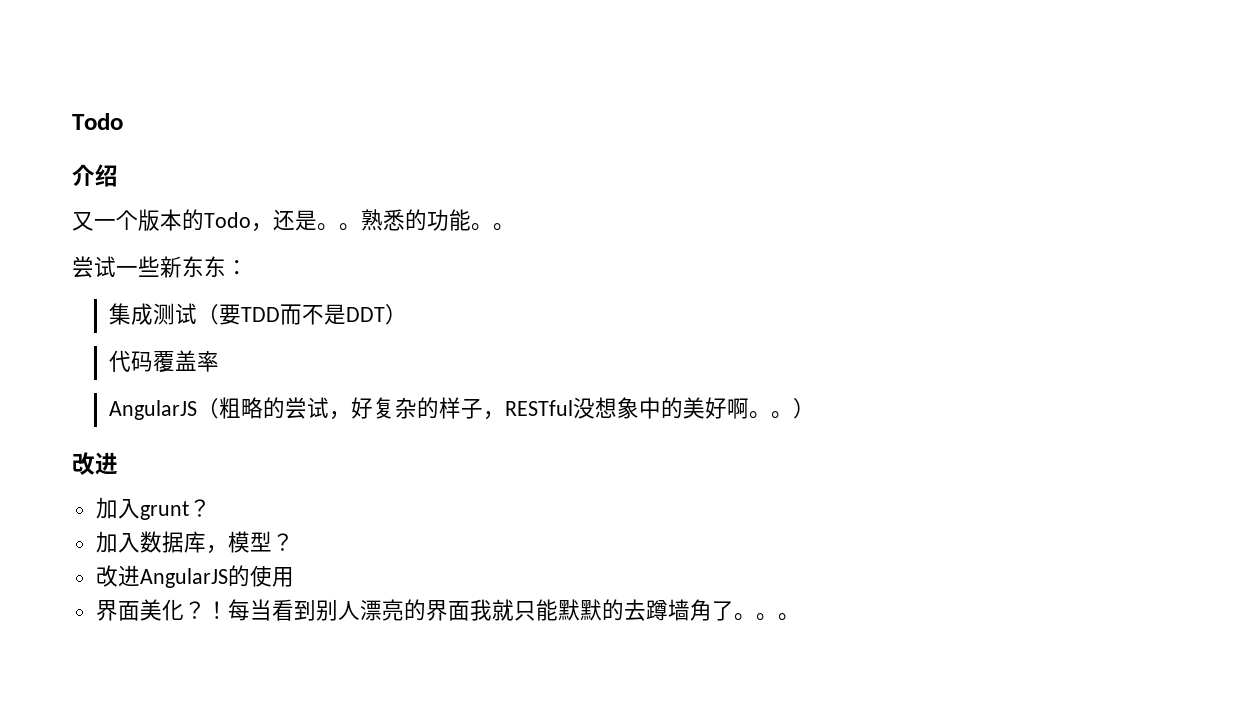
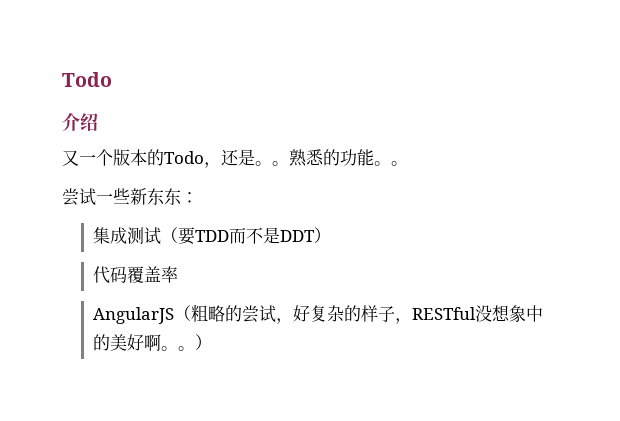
[72,452,118,475] [95,497,211,520] [95,531,294,554] [95,565,294,588] [95,599,800,621] // 改进 // 加入grunt？ // 加入数据库，模型？ // 改进AngularJS的使用 // 界面美化？！每当看到别人漂亮的界面我就只能默默的去蹲墙角了。。。 -> (213, 342) none

